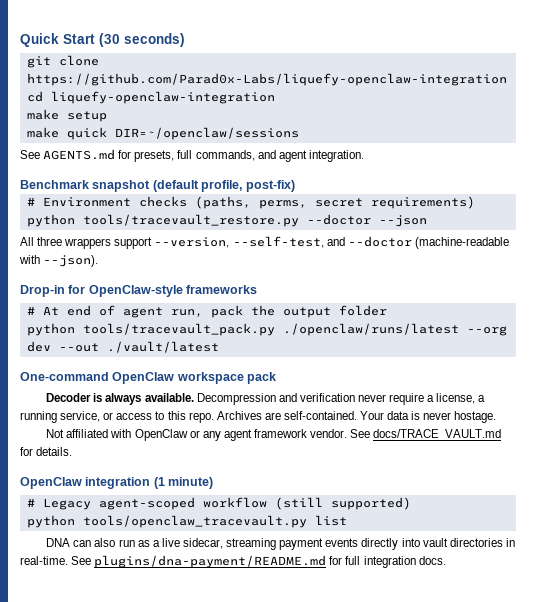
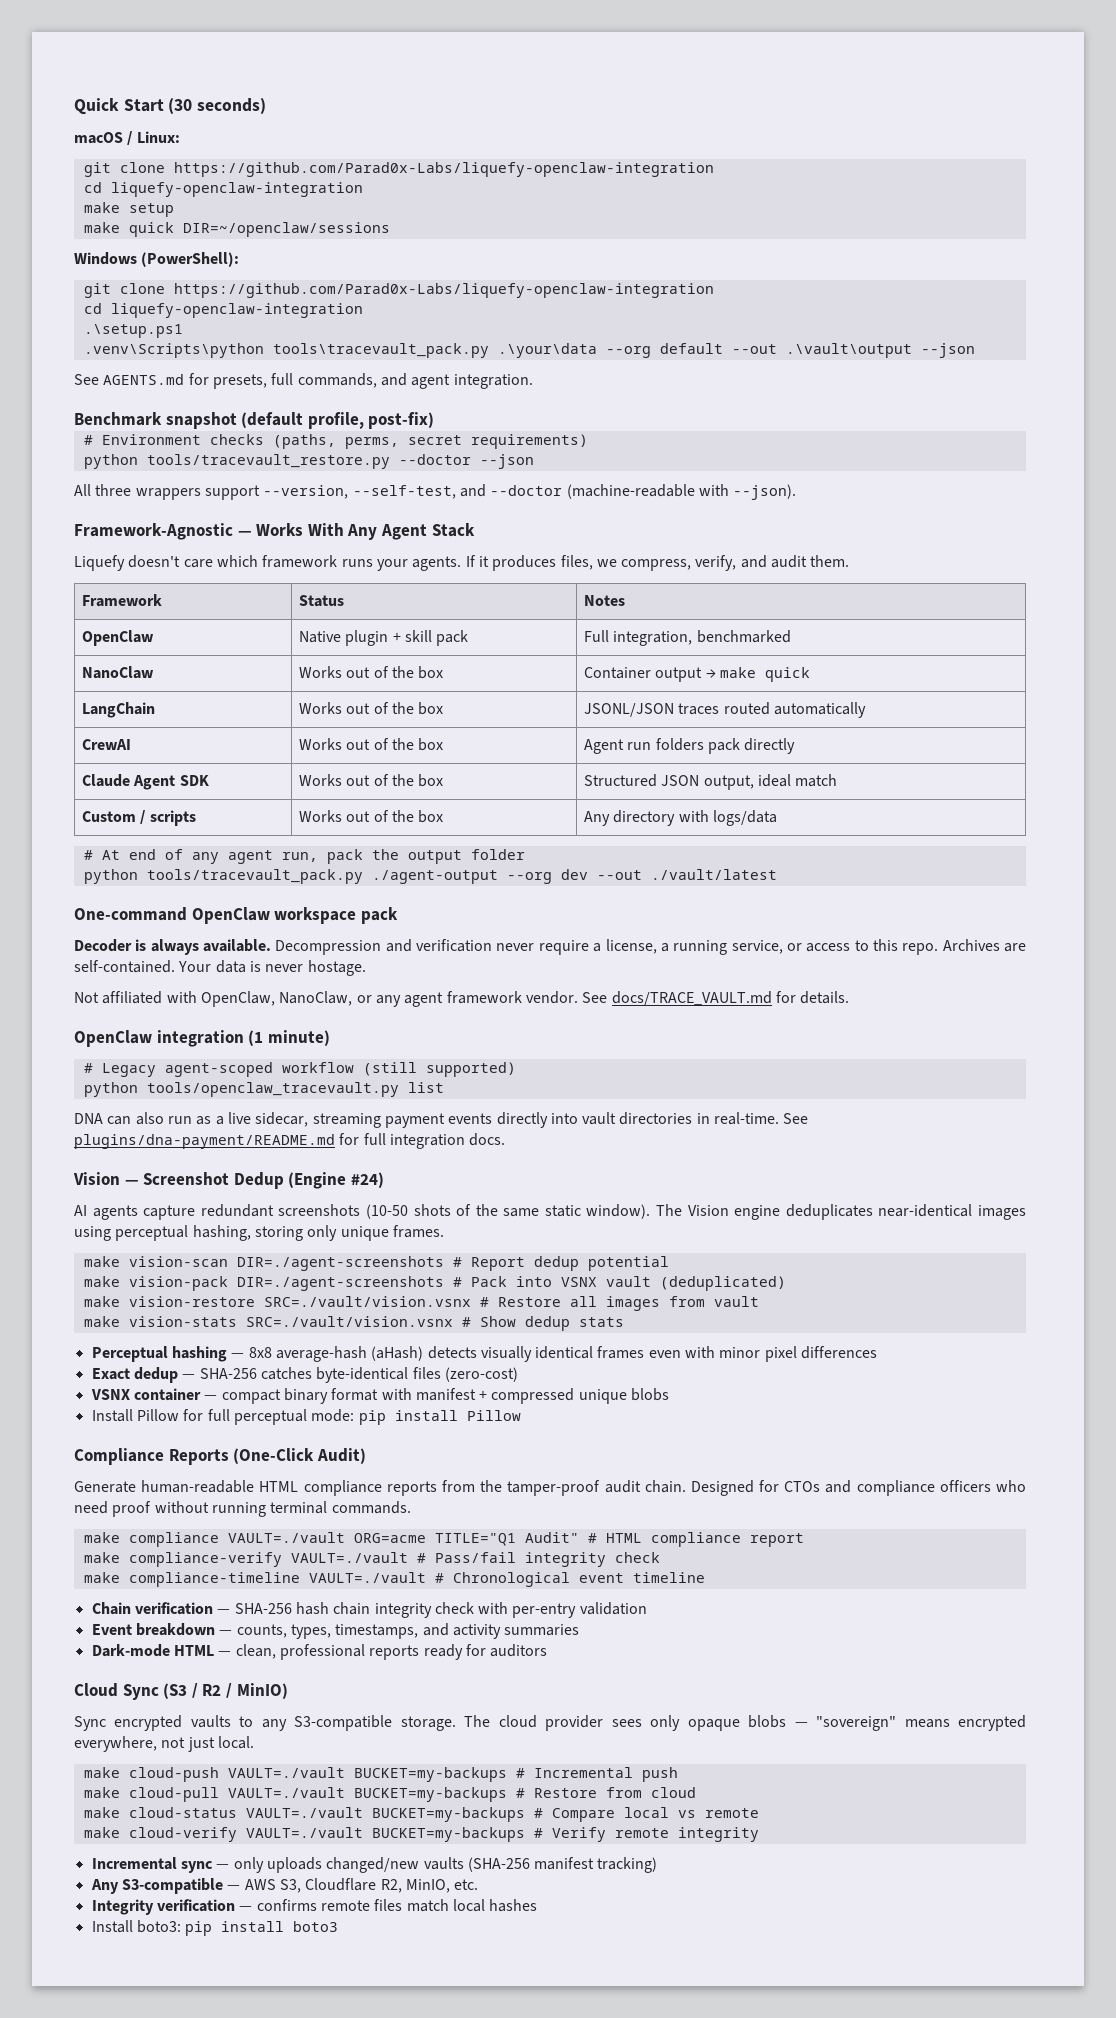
(185, 40) none -> [74,131,180,145] // macOS / Linux:
(299, 133) none -> [74,252,240,267] [83,283,714,298] [83,303,363,318] [83,324,183,338] [83,343,975,358] // Windows (PowerShell): // git clone https://github.com/Parad0x-Labs/liquefy-openclaw-integration // cd liquefy-openclaw-integration // .\setup.ps1 // .venv\Scripts\python tools\tracevault_pack.py .\your\data --org default --out .\vault\output --json
[20,285,258,297] Drop-in for OpenClaw-style frameworks -> [74,523,475,540] [74,555,850,571] [82,594,163,607] [299,595,345,607] [584,595,626,606] [82,630,155,646] [299,630,469,646] [584,630,791,646] [82,666,155,679] [299,666,444,679] [584,667,811,682] [82,702,156,718] [299,702,444,715] [584,702,867,718] [82,739,132,750] [299,738,444,751] [584,738,796,754] [82,774,209,790] [299,774,444,787] [584,774,838,790] [82,810,196,826] [299,810,444,823] [584,810,778,826] Framework-Agnostic — Works With Any Agent Stack // Liquefy doesn't care which framework runs your agents. If it produces files, we compress, verify, and audit them. // Framework | Status | Notes // OpenClaw | Native plugin + skill pack | Full integration, benchmarked // NanoClaw | Works out of the box | Container output → make quick // LangChain | Works out of the box | JSONL/JSON traces routed automatically // CrewAI | Works out of the box | Agent run folders pack directly // Claude Agent SDK | Works out of the box | Structured JSON output, ideal match // Custom / scripts | Works out of the box | Any directory with logs/data
(115, 310) none -> [191,852,219,864] any
[282,323,459,336] ./openclaw/runs/latest -> [371,870,498,884] ./agent-output
[134,429,188,441] OpenClaw -> [200,991,353,1007] OpenClaw, NanoClaw,
(446, 560) none -> [73,1172,384,1189] [74,1204,1026,1220] [74,1225,444,1241] [83,1256,669,1271] [83,1276,786,1291] [83,1296,759,1311] [83,1316,624,1331] [91,1346,878,1362] [91,1367,518,1383] [90,1388,670,1404] [91,1409,521,1425] [74,1448,366,1465] [74,1480,1026,1496] [74,1501,411,1517] [83,1532,804,1547] [83,1552,660,1567] [83,1572,705,1587] [91,1602,647,1618] [91,1623,580,1639] [91,1644,548,1660] [74,1683,288,1700] [74,1715,1027,1731] [74,1736,254,1752] [83,1767,678,1782] [83,1787,696,1802] [83,1807,759,1822] [83,1827,759,1842] [91,1857,658,1873] [90,1878,479,1894] [91,1899,538,1915] [91,1920,339,1936] // Vision — Screenshot Dedup (Engine #24) // AI agents capture redundant screenshots (10-50 shots of the same static window). The Vision engine deduplicates near-identical images using perceptual hashing, storing only unique frames. // make vision-scan DIR=./agent-screenshots # Report dedup potential // make vision-pack DIR=./agent-screenshots # Pack into VSNX vault (deduplicated) // make vision-restore SRC=./vault/vision.vsnx # Restore all images from vault // make vision-stats SRC=./vault/vision.vsnx # Show dedup stats // Perceptual hashing — 8x8 average-hash (aHash) detects visually identical frames even with minor pixel differences // Exact dedup — SHA-256 catches byte-identical files (zero-cost) // VSNX container — compact binary format with manifest + compressed unique blobs // Install Pillow for full perceptual mode: pip install Pillow // Compliance Reports (One-Click Audit) // Generate human-readable HTML compliance reports from the tamper-proof audit chain. Designed for CTOs and compliance officers who need proof without running terminal commands. // make compliance VAULT=./vault ORG=acme TITLE="Q1 Audit" # HTML compliance report // make compliance-verify VAULT=./vault # Pass/fail integrity check // make compliance-timeline VAULT=./vault # Chronological event timeline // Chain verification — SHA-256 hash chain integrity check with per-entry validation // Event breakdown — counts, types, timestamps, and activity summaries // Dark-mode HTML — clean, professional reports ready for auditors // Cloud Sync (S3 / R2 / MinIO) // Sync encrypted vaults to any S3-compatible storage. The cloud provider sees only opaque blobs — "sovereign" means encrypted everywhere, not just local. // make cloud-push VAULT=./vault BUCKET=my-backups # Incremental push // make cloud-pull VAULT=./vault BUCKET=my-backups # Restore from cloud // make cloud-status VAULT=./vault BUCKET=my-backups # Compare local vs remote // make cloud-verify VAULT=./vault BUCKET=my-backups # Verify remote integrity // Incremental sync — only uploads changed/new vaults (SHA-256 manifest tracking) // Any S3-compatible — AWS S3, Cloudflare R2, MinIO, etc. // Integrity verification — confirms remote files match local hashes // Install boto3: pip install boto3

